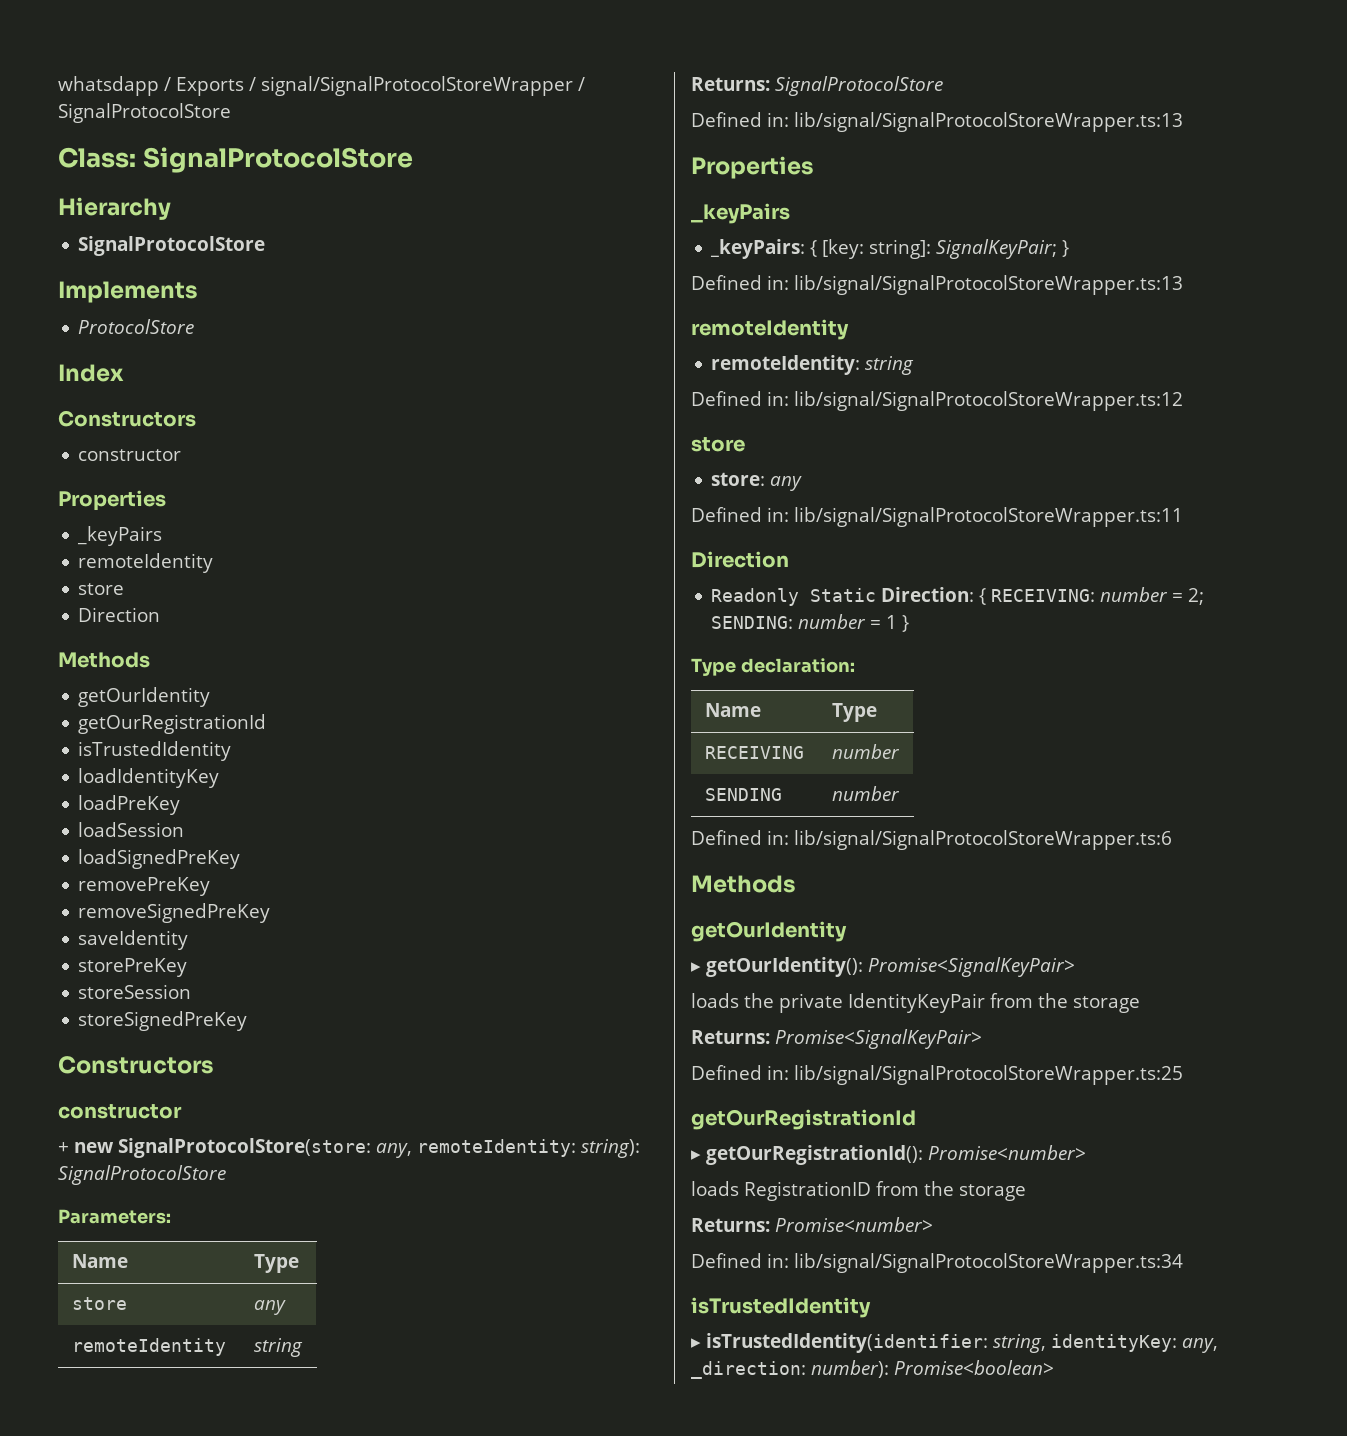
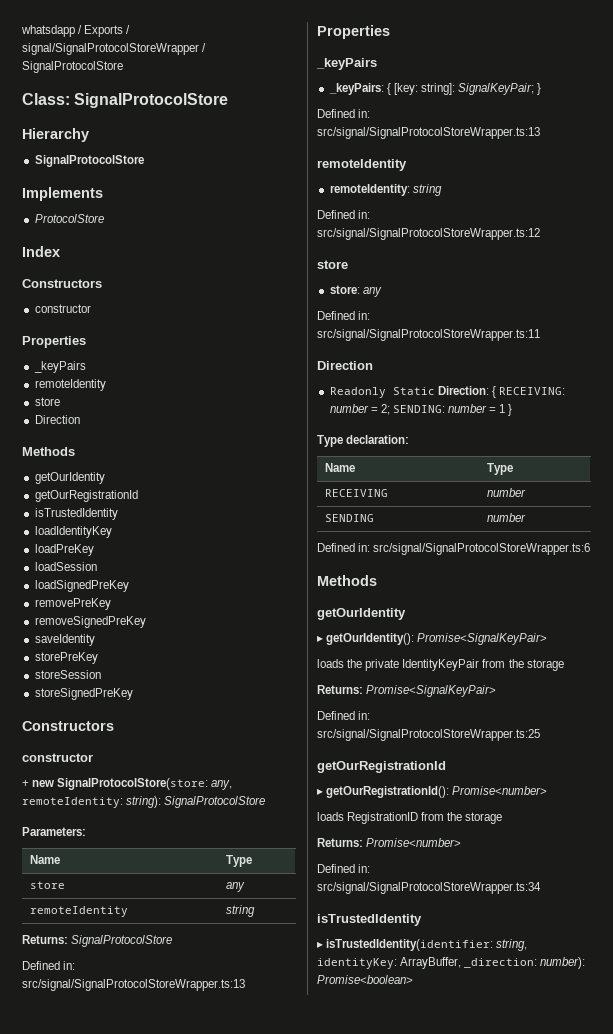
[794,112,1183,132] lib/signal/SignalProtocolStoreWrapper.ts:13 -> [22,979,245,991] src/signal/SignalProtocolStoreWrapper.ts:13
[794,275,1183,295] lib/signal/SignalProtocolStoreWrapper.ts:13 -> [317,127,540,139] src/signal/SignalProtocolStoreWrapper.ts:13
[794,391,1183,411] lib/signal/SignalProtocolStoreWrapper.ts:12 -> [317,228,540,240] src/signal/SignalProtocolStoreWrapper.ts:12
[794,507,1183,527] lib/signal/SignalProtocolStoreWrapper.ts:11 -> [317,329,540,341] src/signal/SignalProtocolStoreWrapper.ts:11
[794,830,1172,850] lib/signal/SignalProtocolStoreWrapper.ts:6 -> [373,543,591,555] src/signal/SignalProtocolStoreWrapper.ts:6
[794,1065,1183,1085] lib/signal/SignalProtocolStoreWrapper.ts:25 -> [317,729,540,741] src/signal/SignalProtocolStoreWrapper.ts:25
[794,1253,1183,1273] lib/signal/SignalProtocolStoreWrapper.ts:34 -> [317,882,541,894] src/signal/SignalProtocolStoreWrapper.ts:34
[1181,1338,1218,1353] any, -> [400,957,462,969] ArrayBuffer,

